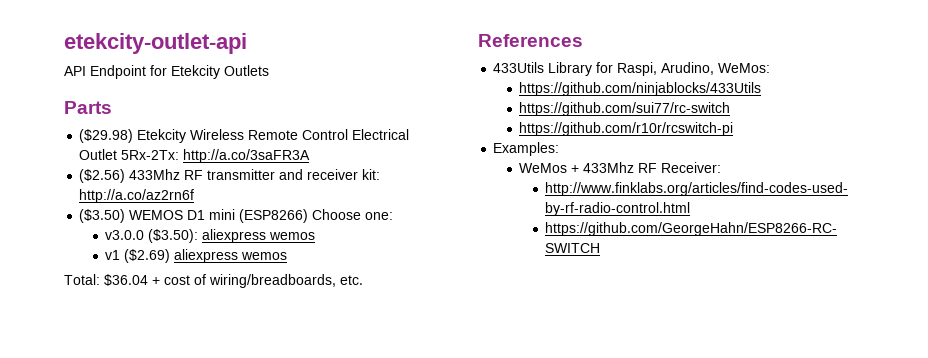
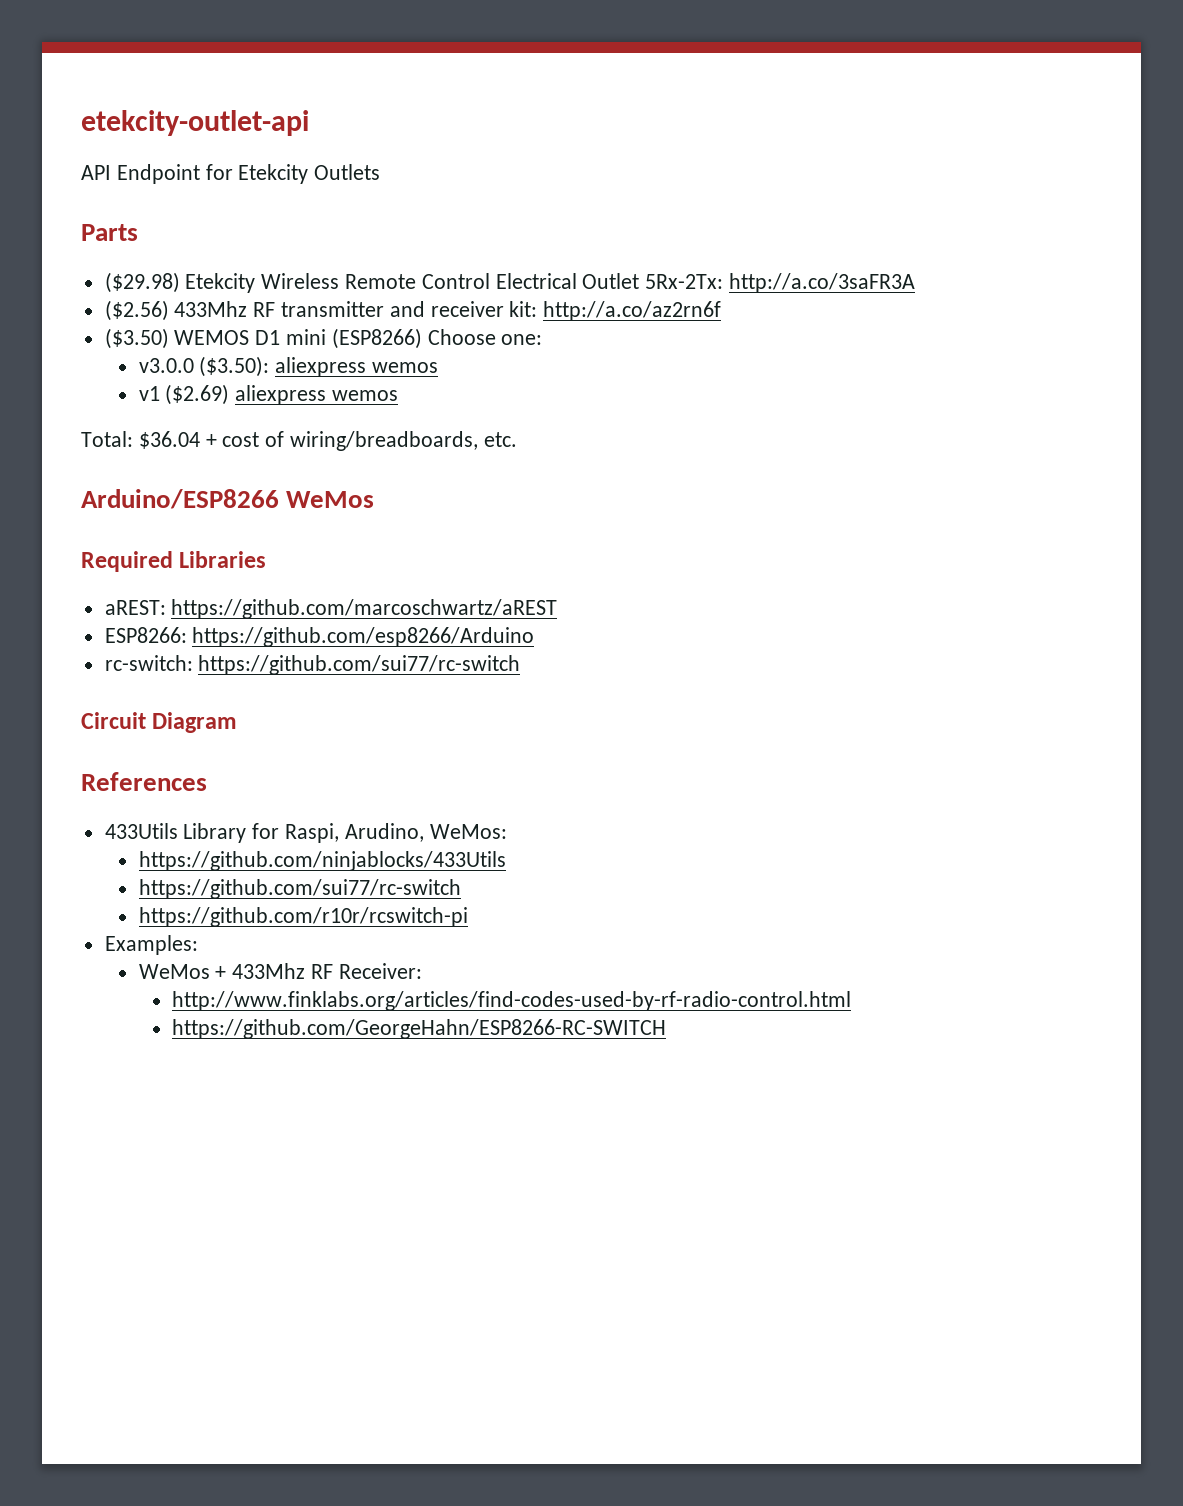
(363, 280) none -> [81,489,375,509] [81,551,267,572] [104,599,558,619] [104,627,535,647] [104,655,521,675] [81,712,238,733] // Arduino/ESP8266 WeMos // Required Libraries // aREST: https://github.com/marcoschwartz/aREST // ESP8266: https://github.com/esp8266/Arduino // rc-switch: https://github.com/sui77/rc-switch // Circuit Diagram

